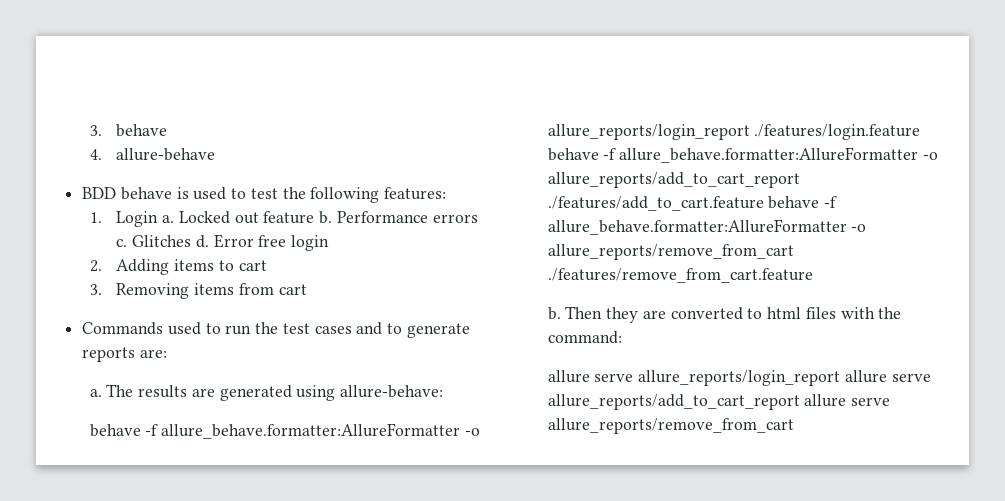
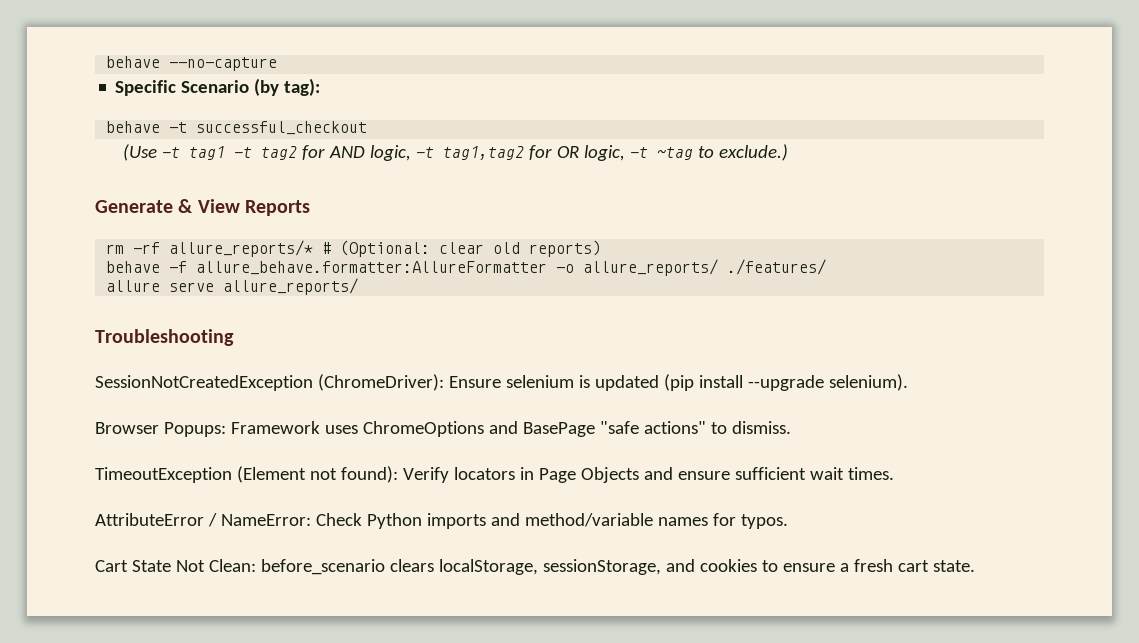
[89,124,168,137] [89,148,216,161] [82,187,447,203] [89,211,478,227] [116,234,330,251] [89,259,267,275] [89,283,307,299] [82,322,470,338] [82,347,167,362] [89,384,444,401] [89,423,480,439] [547,124,921,140] [547,147,938,163] [547,172,800,188] [547,196,838,211] [547,219,867,235] [547,244,794,260] [547,268,813,283] [547,306,902,323] [547,331,622,344] [547,370,931,386] [547,394,891,410] [547,418,794,434] 3. behave // 4. allure-behave // BDD behave is used to test the following features: // 1. Login a. Locked out feature b. Performance errors c. Glitches d. Error free login // 2. Adding items to cart // 3. Removing items from cart // Commands used to run the test cases and to generate reports are: // a. The results are generated using allure-behave: // behave -f allure_behave.formatter:AllureFormatter -o allure_reports/login_report ./features/login.feature behave -f allure_behave.formatter:AllureFormatter -o allure_reports/add_to_cart_report ./features/add_to_cart.feature behave -f allure_behave.formatter:AllureFormatter -o allure_reports/remove_from_cart ./features/remove_from_cart.feature // b. Then they are converted to html files with the command: // allure serve allure_reports/login_report allure serve allure_reports/add_to_cart_report allure serve allure_reports/remove_from_cart -> [106,56,278,71] [115,78,321,96] [106,121,368,135] [123,144,789,161] [95,199,311,216] [106,240,602,257] [106,259,827,276] [106,278,359,295] [95,329,234,346] [95,374,908,391] [95,421,791,437] [95,466,894,483] [95,513,788,529] [95,559,975,575] behave --no-capture // Specific Scenario (by tag): // behave -t successful_checkout // (Use -t tag1 -t tag2 for AND logic, -t tag1,tag2 for OR logic, -t ~tag to exclude.) // Generate & View Reports // rm -rf allure_reports/* # (Optional: clear old reports) // behave -f allure_behave.formatter:AllureFormatter -o allure_reports/ ./features/ // allure serve allure_reports/ // Troubleshooting // SessionNotCreatedException (ChromeDriver): Ensure selenium is updated (pip install --upgrade selenium). // Browser Popups: Framework uses ChromeOptions and BasePage "safe actions" to dismiss. // TimeoutException (Element not found): Verify locators in Page Objects and ensure sufficient wait times. // AttributeError / NameError: Check Python imports and method/variable names for typos. // Cart State Not Clean: before_scenario clears localStorage, sessionStorage, and cookies to ensure a fresh cart state.

